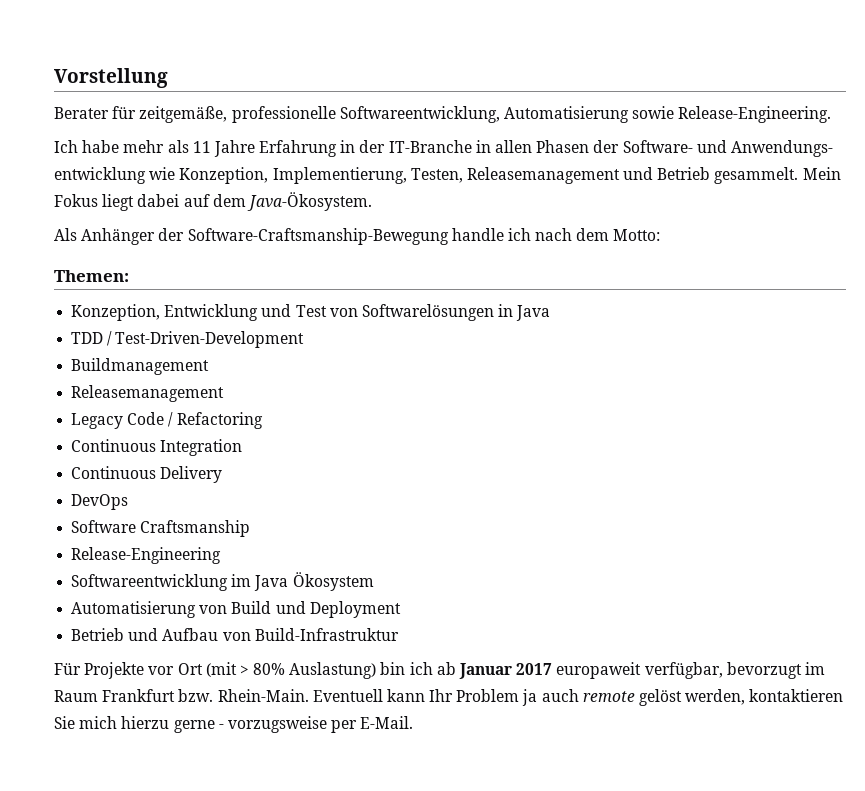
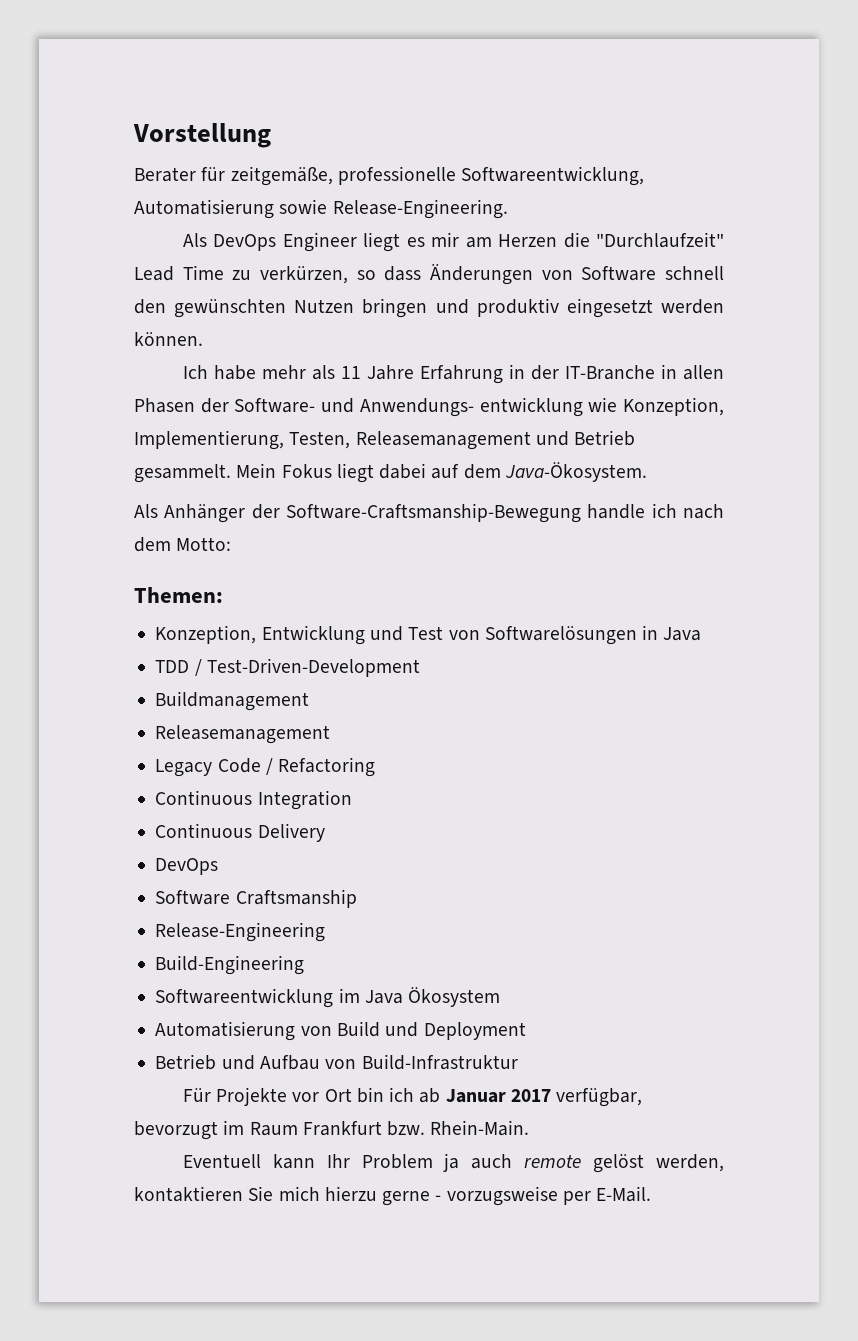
(832, 114) none -> [182,232,725,252] [134,264,724,285] [134,298,724,318] [134,332,203,346] // Als DevOps Engineer liegt es mir am Herzen die "Durchlaufzeit" Lead Time zu verkürzen, so dass Änderungen von Software schnell den gewünschten Nutzen bringen und produktiv eingesetzt werden können.
(222, 555) none -> [155,955,305,975] // Build-Engineering
[205,662,377,679] (mit > 80% Auslastung) -> (352, 1095) none
[556,662,642,679] europaweit -> (551, 1095) none
(309, 695) none -> (530, 1128) //

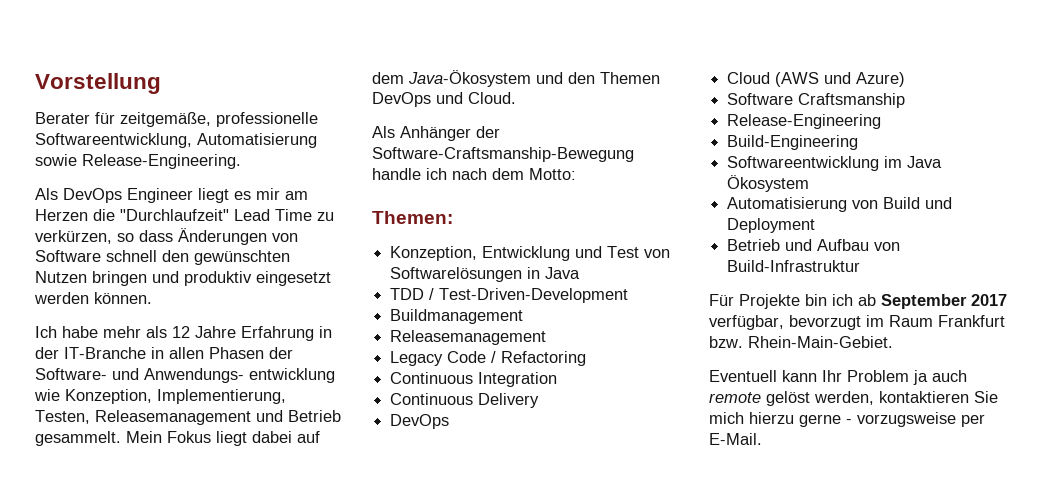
[340,366,361,379] 11 -> [172,326,190,338] 12
[504,462,647,482] Java-Ökosystem. -> [408,70,660,87] [372,92,516,107] Java-Ökosystem und den Themen DevOps und Cloud.
(219, 866) none -> [727,72,906,87] // Cloud (AWS und Azure)
[292,1088,352,1102] vor Ort -> (800, 301) none
[445,1089,506,1103] Januar -> [881,294,967,309] September
[430,1120,530,1136] Rhein-Main. -> [748,336,893,348] Rhein-Main-Gebiet.

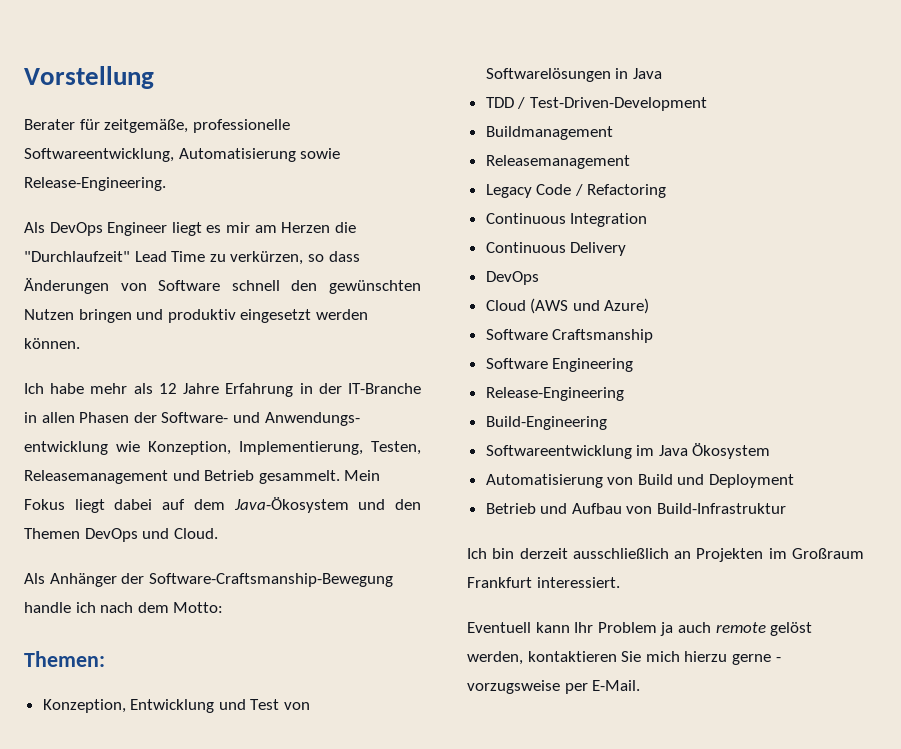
(906, 100) none -> [485,358,634,372] // Software Engineering
[709,294,1007,309] [709,315,1005,330] [709,336,893,348] Für Projekte bin ich ab September 2017 verfügbar, bevorzugt im Raum Frankfurt bzw. Rhein-Main-Gebiet. -> [467,548,864,562] [467,577,620,588] Ich bin derzeit ausschließlich an Projekten im Großraum Frankfurt interessiert.

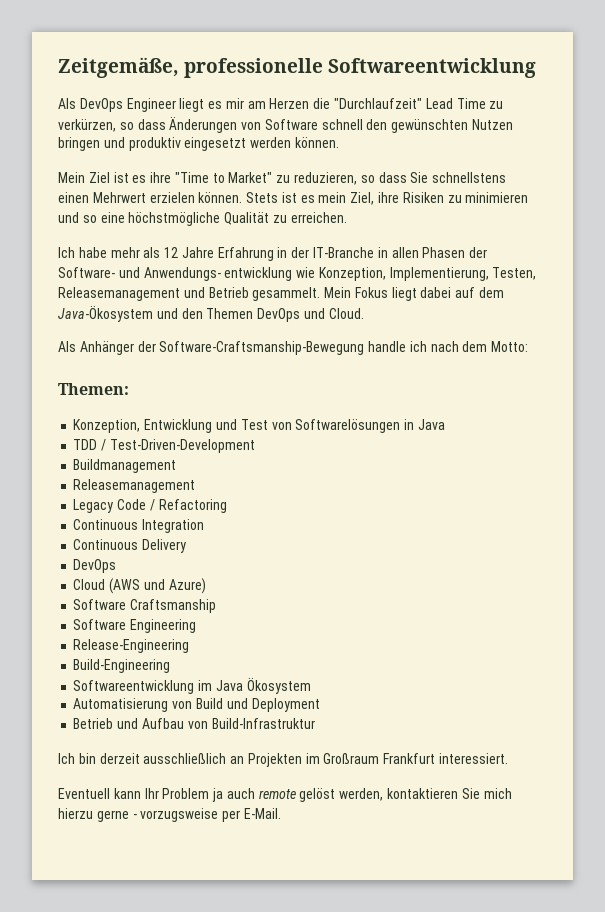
[24,66,154,89] [24,119,290,133] [24,148,341,162] [24,177,166,191] Vorstellung // Berater für zeitgemäße, professionelle Softwareentwicklung, Automatisierung sowie Release-Engineering. -> [58,57,537,78] Zeitgemäße, professionelle Softwareentwicklung
(80, 343) none -> [58,172,507,185] [58,192,529,205] [58,212,347,226] // Mein Ziel ist es ihre "Time to Market" zu reduzieren, so dass Sie schnellstens einen Mehrwert erzielen können. Stets ist es mein Ziel, ihre Risiken zu minimieren und so eine höchstmögliche Qualität zu erreichen.

